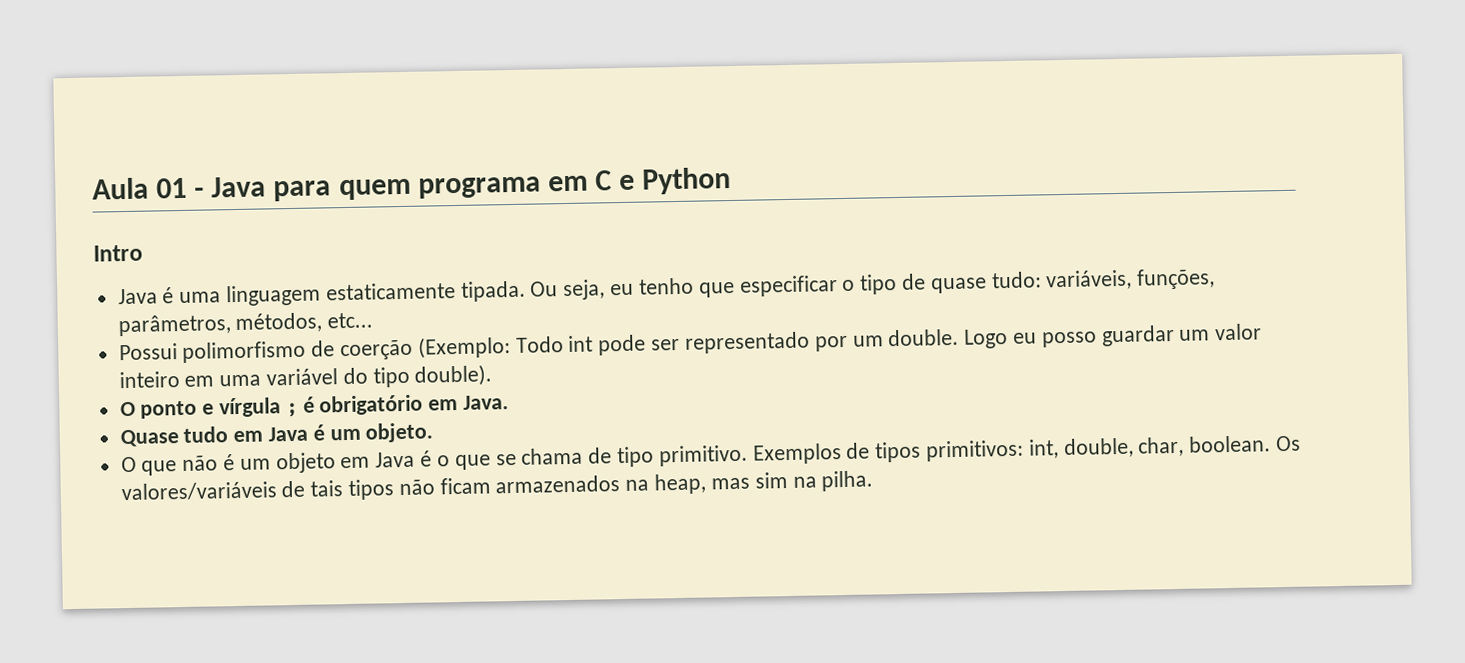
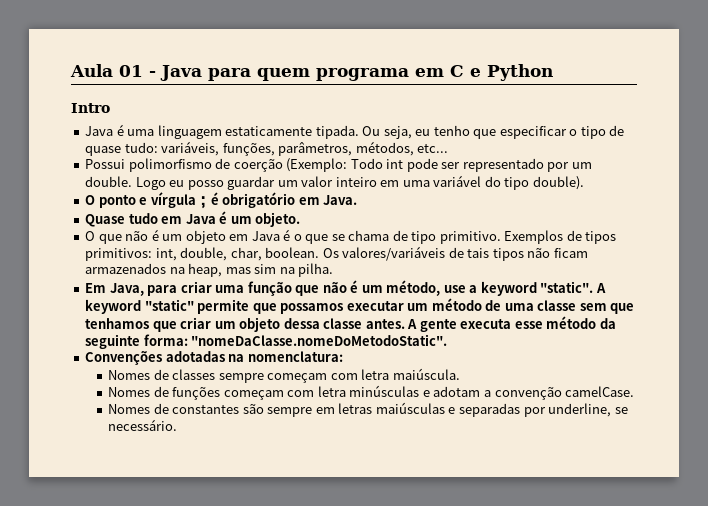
(874, 481) none -> [85,280,606,296] [85,298,635,314] [85,316,616,332] [85,334,448,349] [85,351,343,365] [108,368,460,383] [108,385,635,400] [108,402,628,417] [108,419,178,431] // Em Java, para criar uma função que não é um método, use a keyword "static". A keyword "static" permite que possamos executar um método de uma classe sem que tenhamos que criar um objeto dessa classe antes. A gente executa esse método da seguinte forma: "nomeDaClasse.nomeDoMetodoStatic". // Convenções adotadas na nomenclatura: // Nomes de classes sempre começam com letra maiúscula. // Nomes de funções começam com letra minúsculas e adotam a convenção camelCase. // Nomes de constantes são sempre em letras maiúsculas e separadas por underline, se necessário.

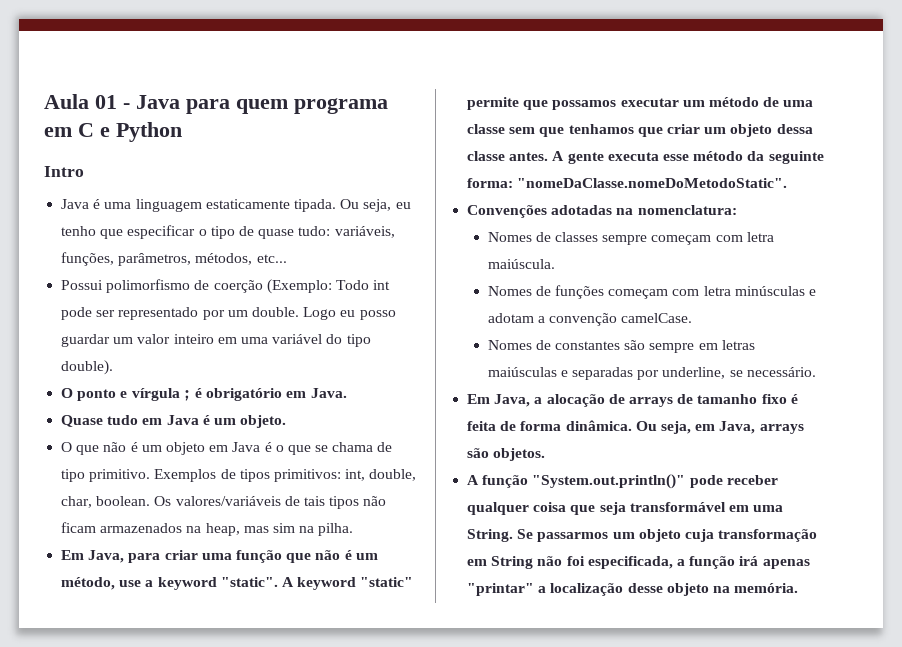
(178, 425) none -> [467,394,798,407] [467,420,804,434] [467,448,546,461] [467,474,778,489] [467,502,784,515] [467,529,818,542] [467,556,810,569] [467,583,799,596] // Em Java, a alocação de arrays de tamanho fixo é feita de forma dinâmica. Ou seja, em Java, arrays são objetos. // A função "System.out.println()" pode receber qualquer coisa que seja transformável em uma String. Se passarmos um objeto cuja transformação em String não foi especificada, a função irá apenas "printar" a localização desse objeto na memória.

